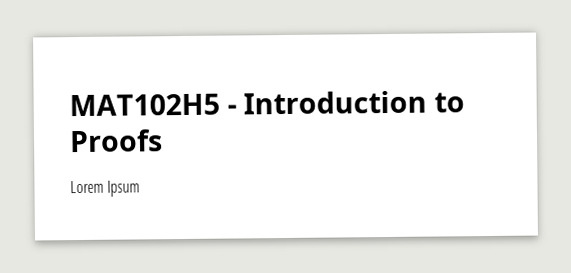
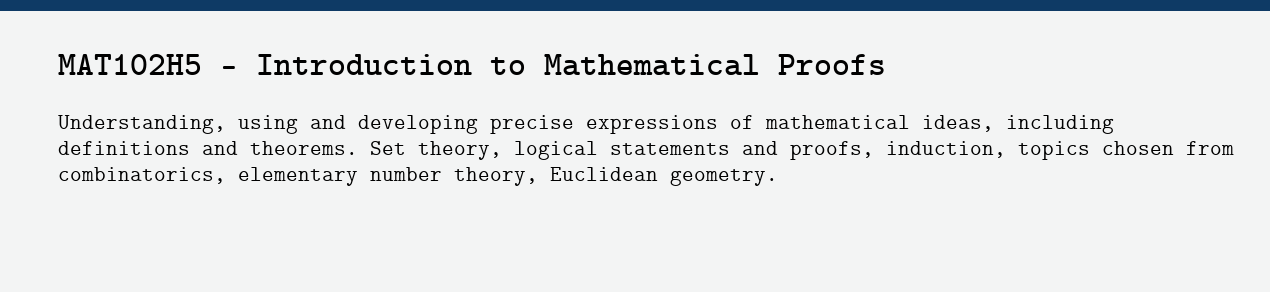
(466, 102) none -> [544,54,760,76] Mathematical
[70,180,141,197] Lorem Ipsum -> [58,115,1114,134] [58,141,1234,160] [58,167,778,186] Understanding, using and developing precise expressions of mathematical ideas, including definitions and theorems. Set theory, logical statements and proofs, induction, topics chosen from combinatorics, elementary number theory, Euclidean geometry.

